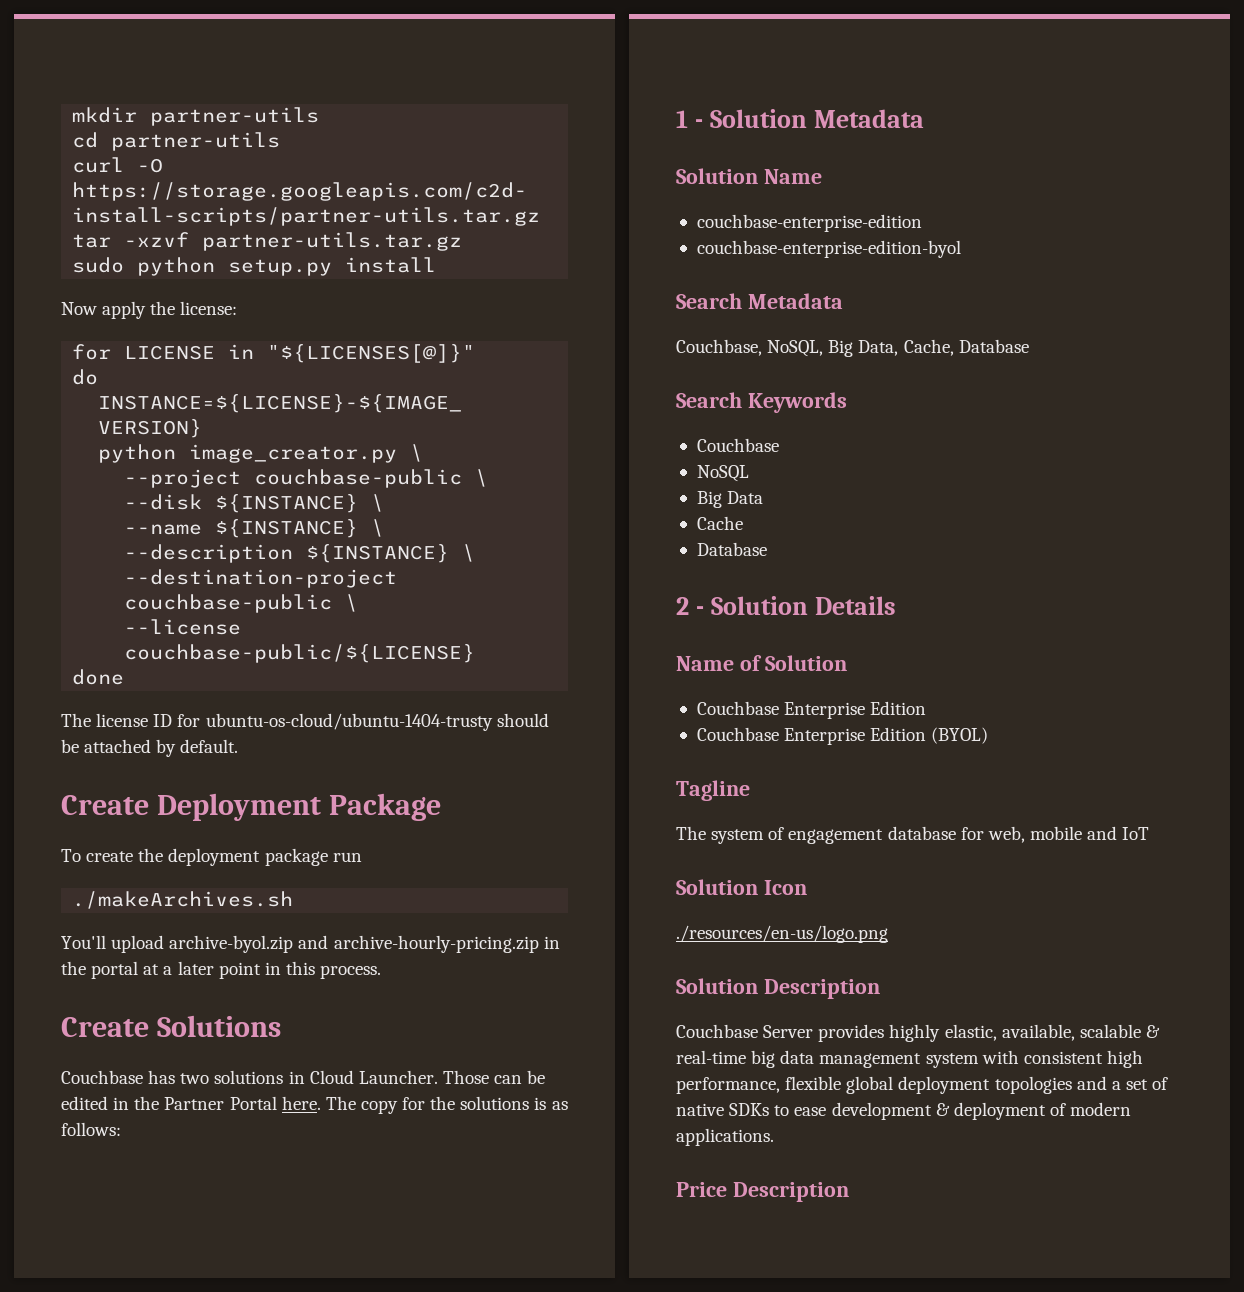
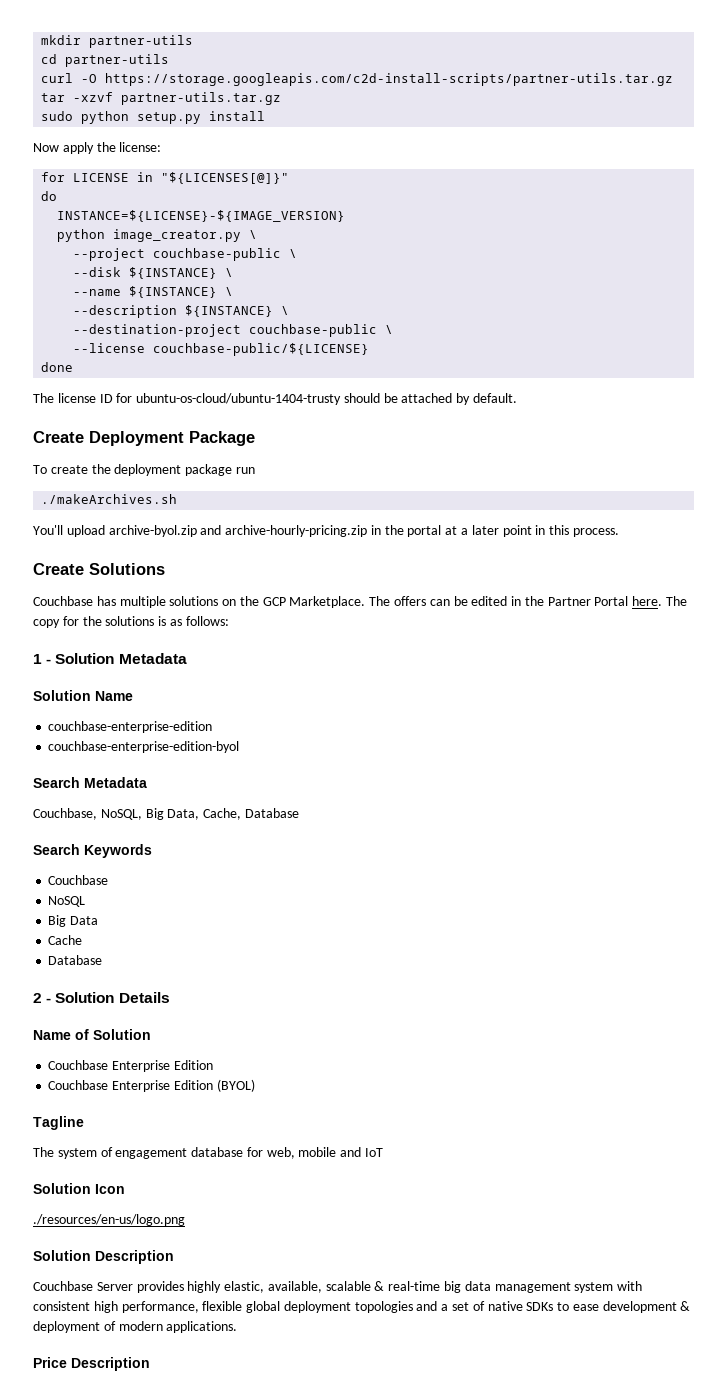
[180,1070,489,1084] two solutions in Cloud Launcher. Those -> [119,596,427,608] multiple solutions on the GCP Marketplace. The offers

